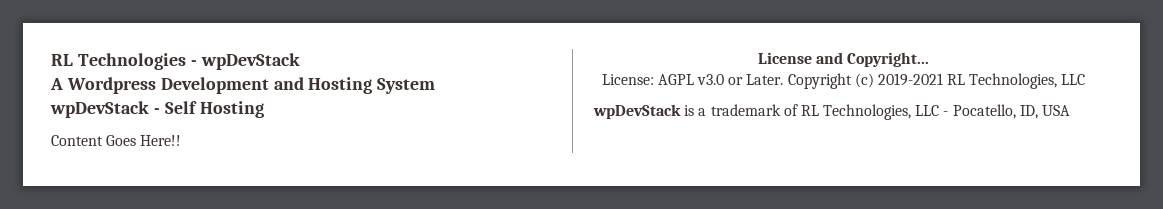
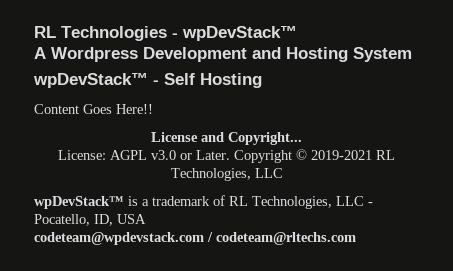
[200,53,300,70] wpDevStack -> [182,26,297,41] wpDevStack™
[50,101,149,118] wpDevStack -> [33,73,148,88] wpDevStack™
[854,73,874,88] (c) -> [296,149,307,160] ©
[593,104,681,119] wpDevStack -> [34,196,124,209] wpDevStack™
(1071, 110) none -> [34,232,356,245] // codeteam@wpdevstack.com / codeteam@rltechs.com

